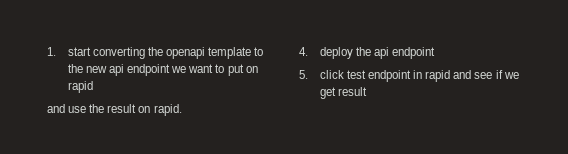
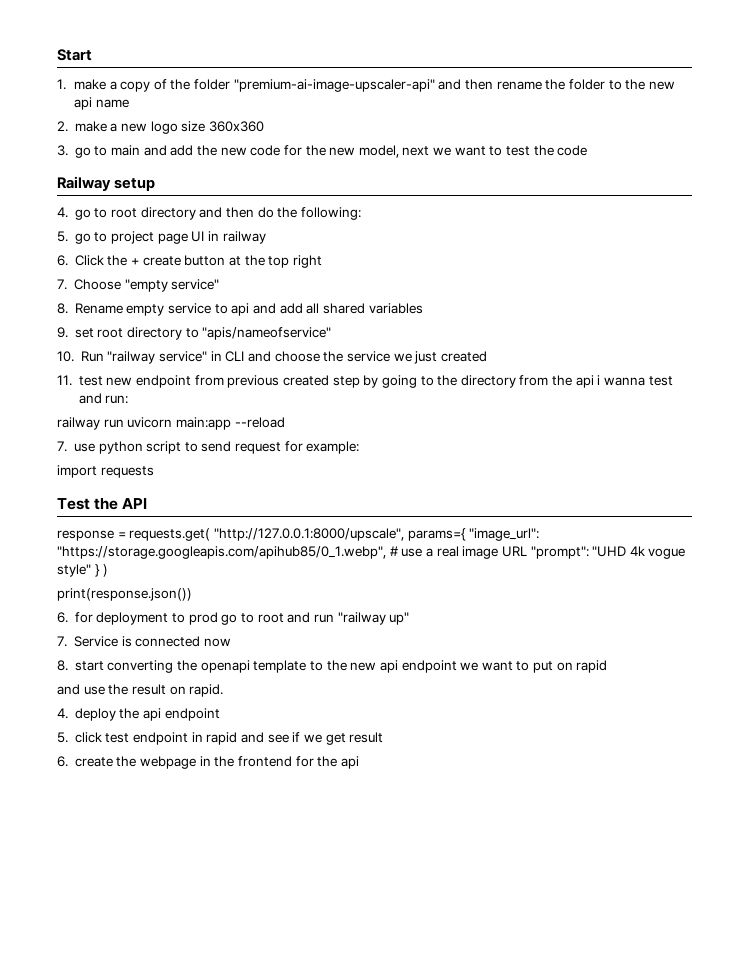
[47,47,56,56] 1. -> [57,49,92,61] [57,79,675,92] [73,97,129,110] [57,121,264,134] [57,145,588,158] [57,176,156,191] [57,207,361,220] [57,231,266,244] [57,255,322,268] [57,279,220,292] [57,303,423,316] [57,327,332,340] [57,351,487,364] [57,375,673,388] [78,393,129,404] [57,417,285,430] [57,441,360,454] [57,465,154,478] [57,498,148,510] [57,528,540,541] [57,546,686,559] [57,564,109,577] [57,588,192,601] [57,612,410,625] [57,636,231,647] [57,660,68,671] Start // 1. make a copy of the folder "premium-ai-image-upscaler-api" and then rename the folder to the new api name // 2. make a new logo size 360x360 // 3. go to main and add the new code for the new model, next we want to test the code // Railway setup // 4. go to root directory and then do the following: // 5. go to project page UI in railway // 6. Click the + create button at the top right // 7. Choose "empty service" // 8. Rename empty service to api and add all shared variables // 9. set root directory to "apis/nameofservice" // 10. Run "railway service" in CLI and choose the service we just created // 11. test new endpoint from previous created step by going to the directory from the api i wanna test and run: // railway run uvicorn main:app --reload // 7. use python script to send request for example: // import requests // Test the API // response = requests.get( "http://127.0.0.1:8000/upscale", params={ "image_url": "https://storage.googleapis.com/apihub85/0_1.webp", # use a real image URL "prompt": "UHD 4k vogue style" } ) // print(response.json()) // 6. for deployment to prod go to root and run "railway up" // 7. Service is connected now // 8.
(367, 91) none -> [57,756,359,769] // 6. create the webpage in the frontend for the api

